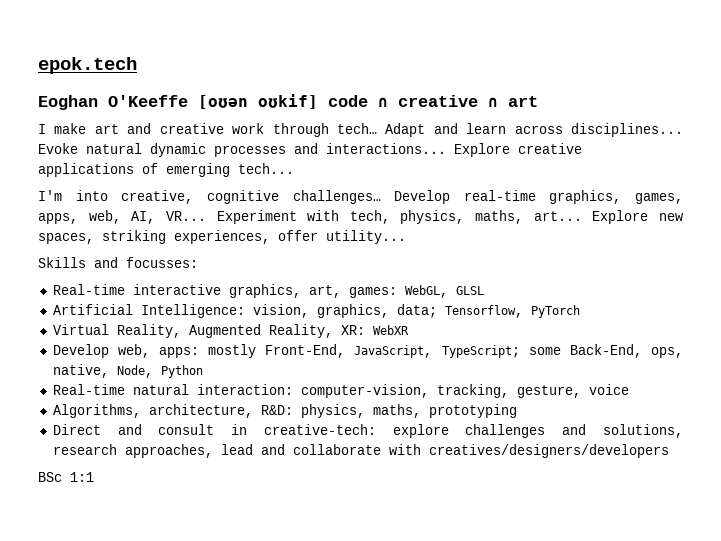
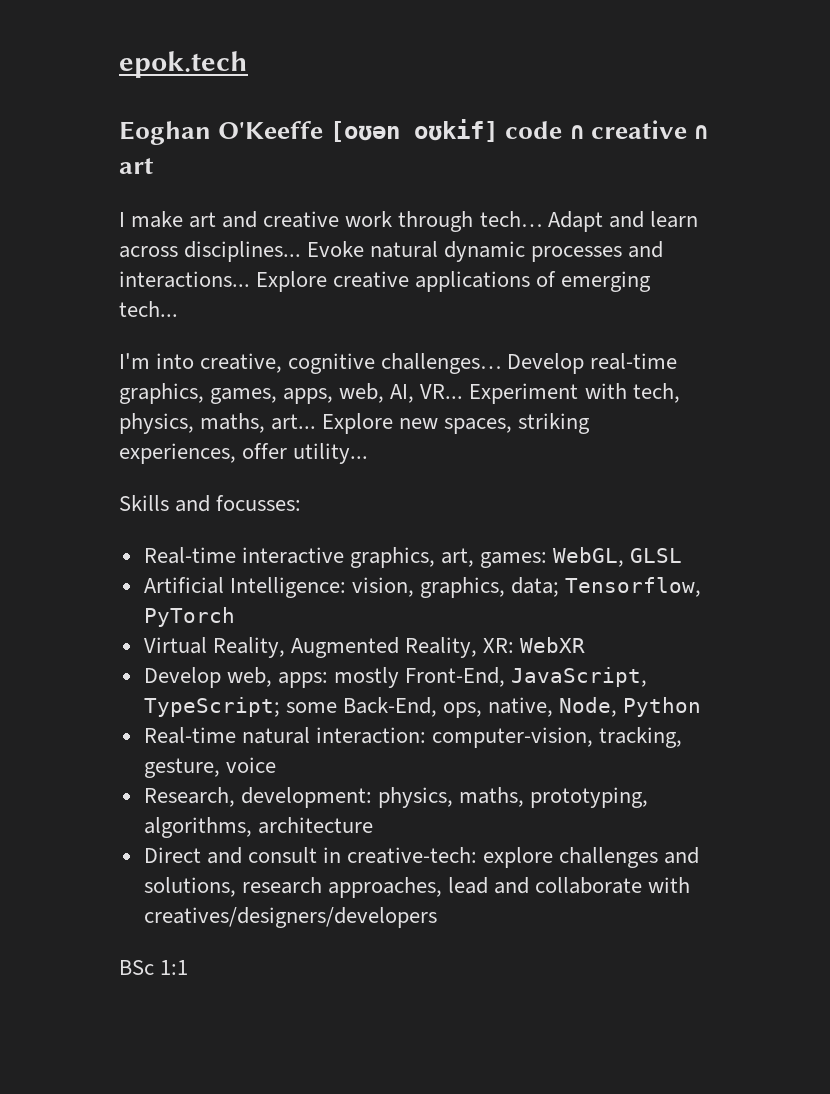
[52,404,517,418] Algorithms, architecture, R&D: physics, maths, prototyping -> [143,787,649,808] [143,817,373,838] Research, development: physics, maths, prototyping, algorithms, architecture

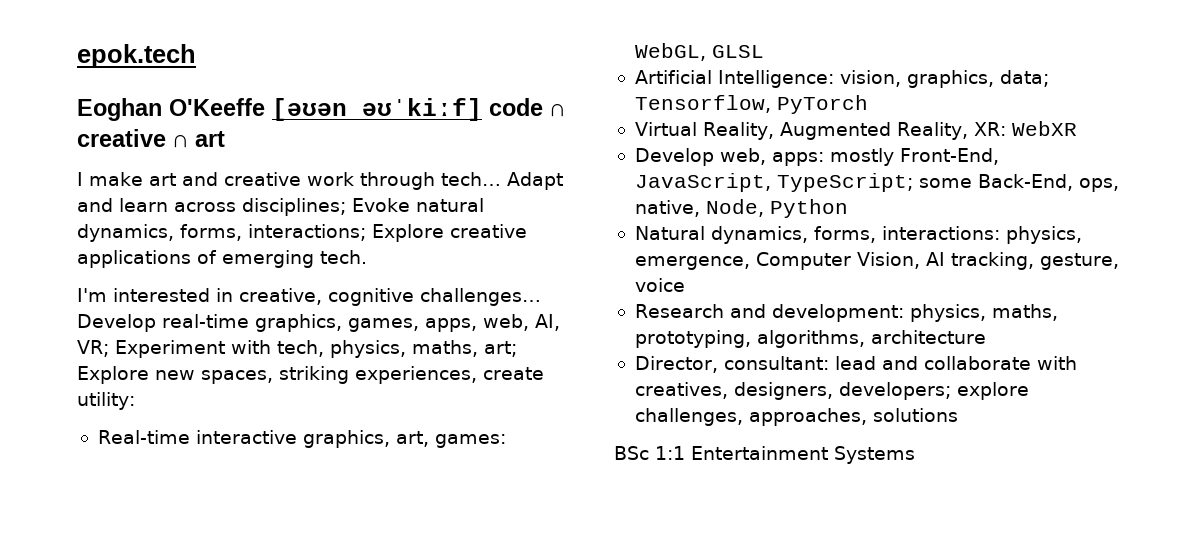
[330,119,499,142] [oʊən oʊkif] -> [272,98,482,121] [əʊən əʊˈkiːf]
[184,241,302,262] disciplines... -> [242,198,346,216] disciplines;
[444,241,664,262] [119,271,250,288] dynamic processes and interactions... -> [77,224,366,242] dynamics, forms, interactions;
[119,301,178,317] tech... -> [320,250,367,264] tech.
[156,353,195,369] into -> [113,288,233,302] interested in
[420,384,464,399] VR... -> [77,340,109,357] VR;
[271,414,317,430] art... -> [484,341,517,357] art;
[242,443,369,464] [119,495,302,512] offer utility... // Skills and focusses: -> [483,367,544,380] [77,392,135,410] create utility:
[143,727,593,748] Real-time natural interaction: computer-vision, -> [634,226,1082,244] [634,252,945,270] Natural dynamics, forms, interactions: physics, emergence, Computer Vision, AI
[143,787,235,807] Research, -> [634,304,766,318] Research and
[143,847,700,868] [143,877,691,898] [143,907,437,928] Direct and consult in creative-tech: explore challenges and solutions, research approaches, lead and collaborate with creatives/designers/developers -> [634,356,1077,373] [634,382,1029,400] [634,408,958,426] Director, consultant: lead and collaborate with creatives, designers, developers; explore challenges, approaches, solutions
(189, 967) none -> [691,446,915,464] Entertainment Systems

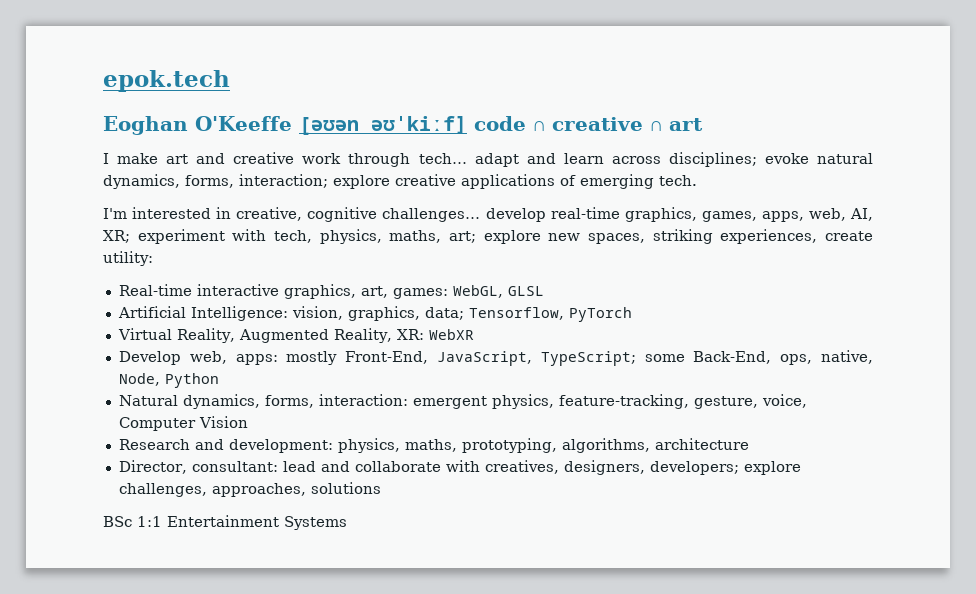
[506,172,563,190] Adapt -> [474,153,519,167] adapt
[352,198,410,212] Evoke -> [764,153,809,164] evoke
[248,224,444,242] interactions; Explore -> [239,174,390,189] interaction; explore
[77,314,156,332] Develop -> [485,208,546,222] develop
[77,340,225,358] VR; Experiment -> [103,229,225,244] XR; experiment
[77,366,149,384] Explore -> [483,230,541,244] explore
[881,226,1082,244] [634,252,1119,270] [634,278,685,292] interactions: physics, emergence, Computer Vision, AI tracking, gesture, voice -> [318,394,807,409] [118,416,248,431] interaction: emergent physics, feature-tracking, gesture, voice, Computer Vision

